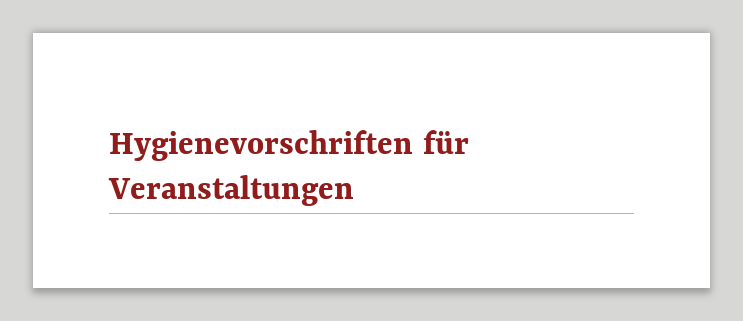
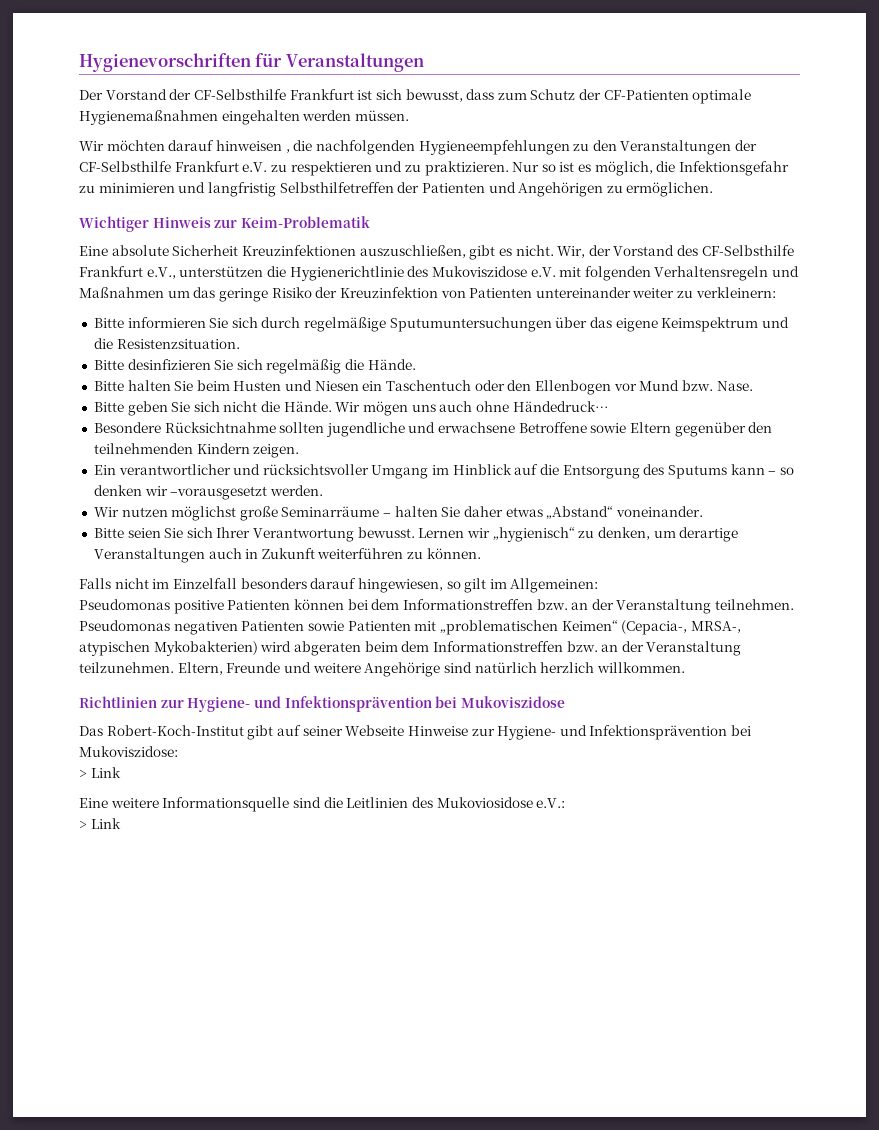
(354, 190) none -> [79,89,752,104] [79,110,409,125] [79,140,758,155] [79,161,790,176] [79,182,714,197] [79,216,370,232] [79,245,794,260] [79,266,800,281] [79,287,776,302] [93,317,789,332] [93,338,240,349] [93,359,416,374] [93,380,753,395] [93,401,609,416] [93,422,773,437] [93,443,300,458] [93,464,794,479] [93,485,323,500] [93,506,703,521] [93,527,739,542] [93,548,481,563] [79,578,599,593] [79,599,795,614] [79,620,741,635] [79,641,742,656] [79,662,685,677] [79,696,565,712] [79,725,752,740] [79,746,178,757] [79,767,121,778] [79,797,566,812] [79,818,121,829] // Der Vorstand der CF-Selbsthilfe Frankfurt ist sich bewusst, dass zum Schutz der CF-Patienten optimale Hygienemaßnahmen eingehalten werden müssen. // Wir möchten darauf hinweisen , die nachfolgenden Hygieneempfehlungen zu den Veranstaltungen der CF-Selbsthilfe Frankfurt e.V. zu respektieren und zu praktizieren. Nur so ist es möglich, die Infektionsgefahr zu minimieren und langfristig Selbsthilfetreffen der Patienten und Angehörigen zu ermöglichen. // Wichtiger Hinweis zur Keim-Problematik // Eine absolute Sicherheit Kreuzinfektionen auszuschließen, gibt es nicht. Wir, der Vorstand des CF-Selbsthilfe Frankfurt e.V., unterstützen die Hygienerichtlinie des Mukoviszidose e.V. mit folgenden Verhaltensregeln und Maßnahmen um das geringe Risiko der Kreuzinfektion von Patienten untereinander weiter zu verkleinern: // Bitte informieren Sie sich durch regelmäßige Sputumuntersuchungen über das eigene Keimspektrum und die Resistenzsituation. // Bitte desinfizieren Sie sich regelmäßig die Hände. // Bitte halten Sie beim Husten und Niesen ein Taschentuch oder den Ellenbogen vor Mund bzw. Nase. // Bitte geben Sie sich nicht die Hände. Wir mögen uns auch ohne Händedruck… // Besondere Rücksichtnahme sollten jugendliche und erwachsene Betroffene sowie Eltern gegenüber den teilnehmenden Kindern zeigen. // Ein verantwortlicher und rücksichtsvoller Umgang im Hinblick auf die Entsorgung des Sputums kann – so denken wir –vorausgesetzt werden. // Wir nutzen möglichst große Seminarräume – halten Sie daher etwas „Abstand“ voneinander. // Bitte seien Sie sich Ihrer Verantwortung bewusst. Lernen wir „hygienisch“ zu denken, um derartige Veranstaltungen auch in Zukunft weiterführen zu können. // Falls nicht im Einzelfall besonders darauf hingewiesen, so gilt im Allgemeinen: // Pseudomonas positive Patienten können bei dem Informationstreffen bzw. an der Veranstaltung teilnehmen. Pseudomonas negativen Patienten sowie Patienten mit „problematischen Keimen“ (Cepacia-, MRSA-, atypischen Mykobakterien) wird abgeraten beim dem Informationstreffen bzw. an der Veranstaltung teilzunehmen. Eltern, Freunde und weitere Angehörige sind natürlich herzlich willkommen. // Richtlinien zur Hygiene- und Infektionsprävention bei Mukoviszidose // Das Robert-Koch-Institut gibt auf seiner Webseite Hinweise zur Hygiene- und Infektionsprävention bei Mukoviszidose: // > Link // Eine weitere Informationsquelle sind die Leitlinien des Mukoviosidose e.V.: // > Link

